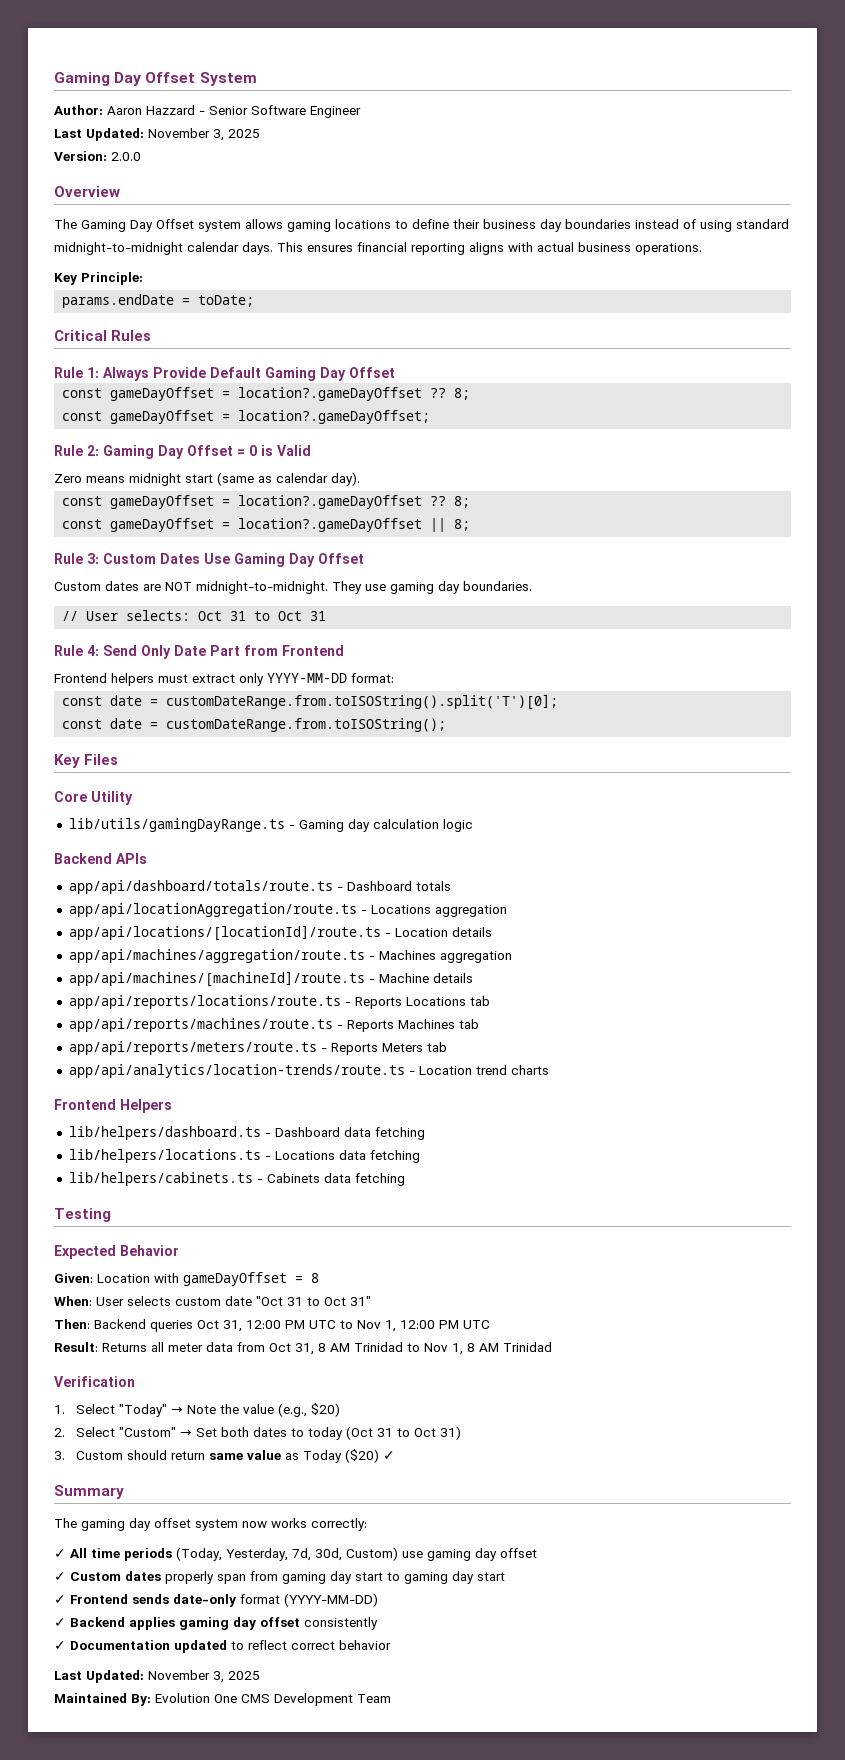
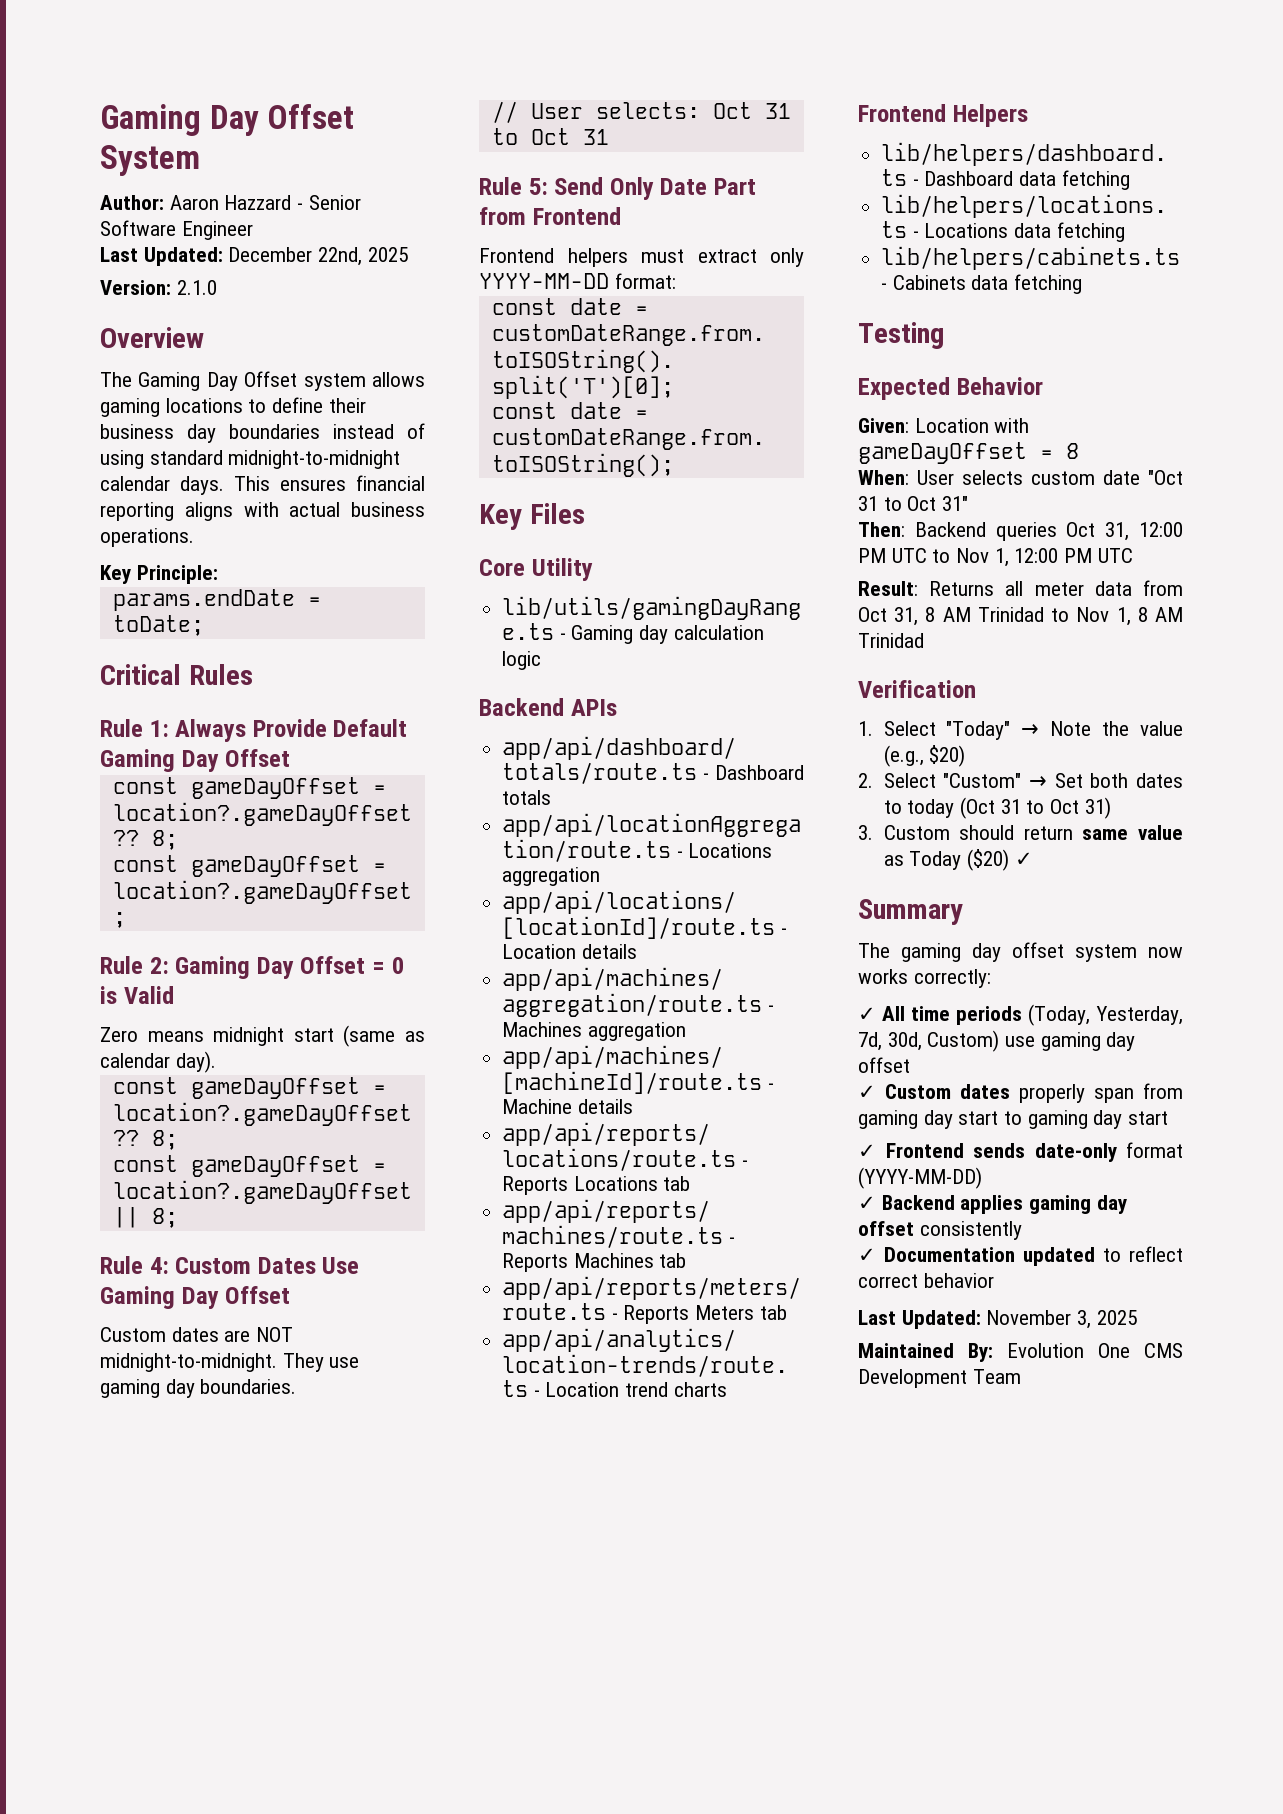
[148,128,224,141] November 3, -> [228,247,363,266] December 22nd,
[111,152,141,161] 2.0.0 -> [176,280,217,295] 2.1.0
[87,553,99,564] 3: -> [149,1257,169,1274] 4:
[87,645,99,656] 4: -> [528,178,548,195] 5:

